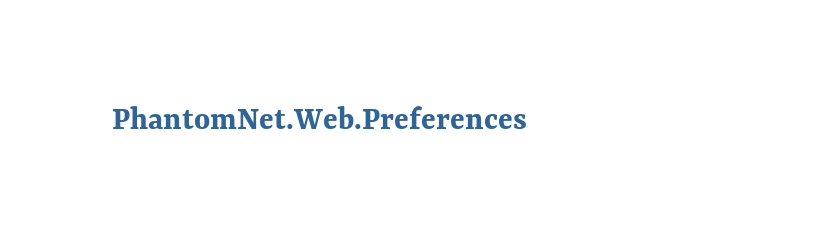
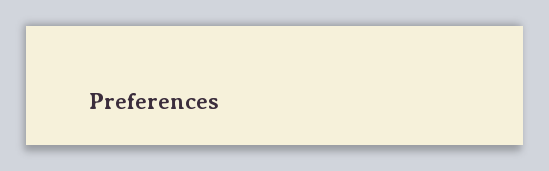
[112,106,527,129] PhantomNet.Web.Preferences -> [89,93,219,109] Preferences

